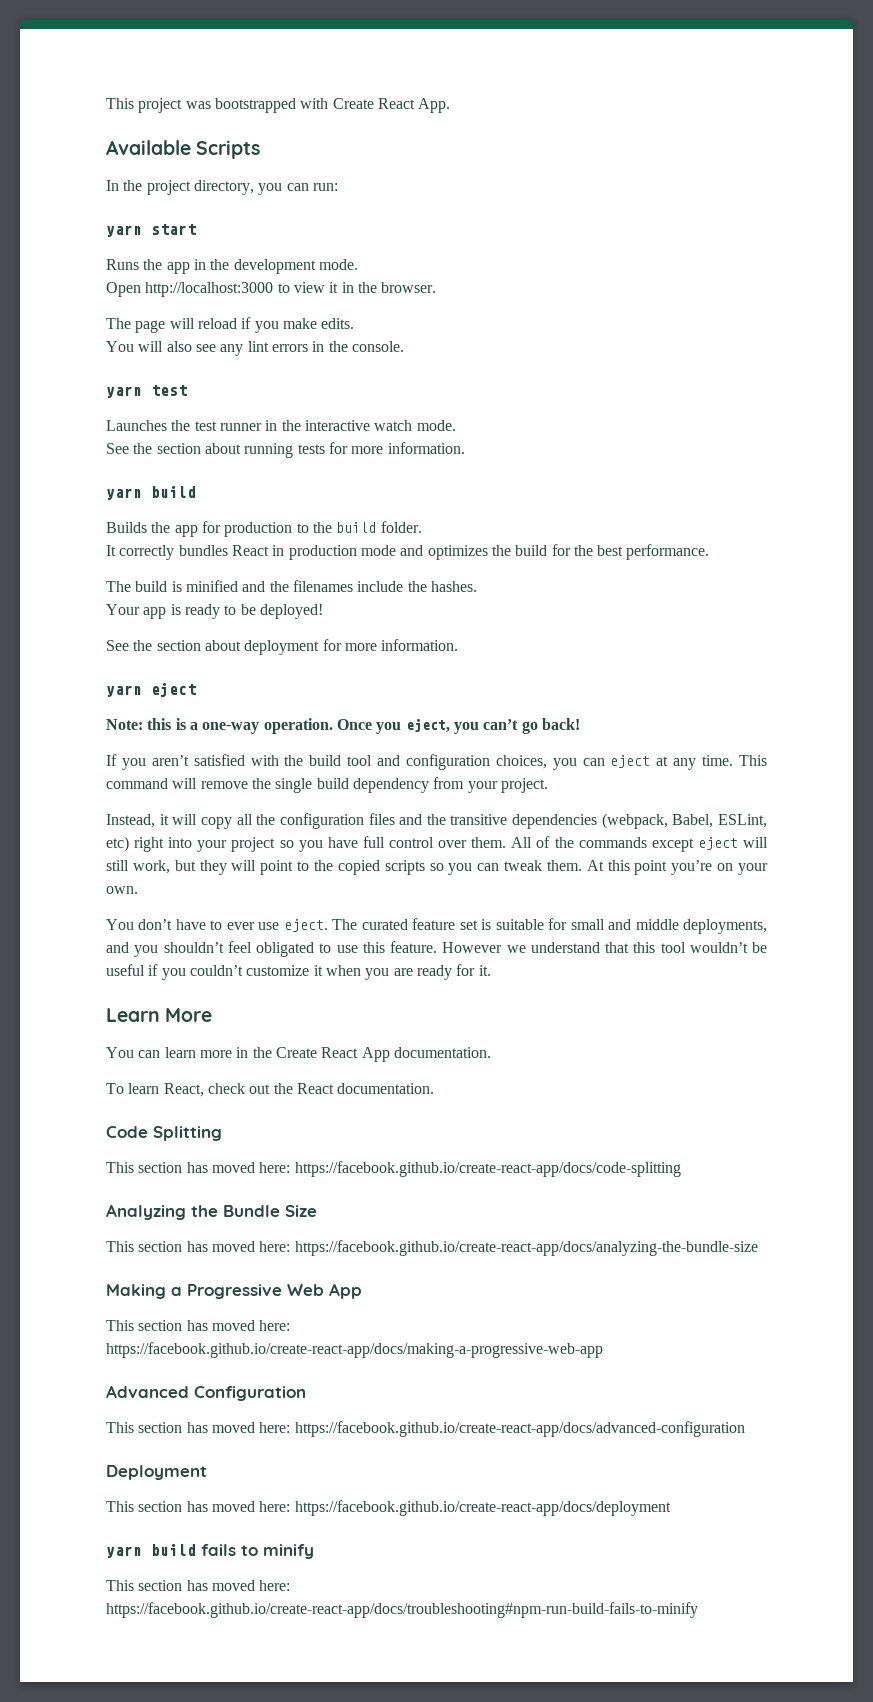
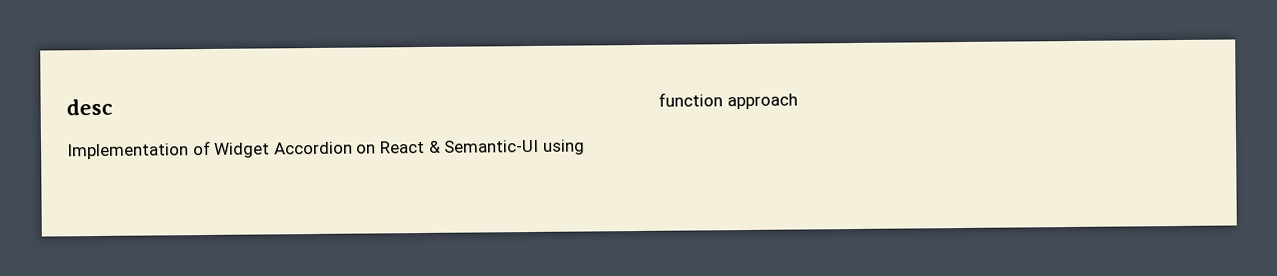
[106,98,451,113] [106,140,261,159] [106,180,338,195] [106,224,196,237] [106,259,358,274] [106,282,437,297] [106,317,355,333] [106,341,404,356] [106,385,187,398] [106,420,456,431] [106,442,465,458] [106,486,196,500] [106,521,422,537] [106,544,710,560] [106,580,477,592] [106,604,323,619] [106,639,459,655] [106,682,196,697] [106,718,580,734] [106,754,767,770] [106,777,548,793] [106,813,767,829] [106,836,768,852] [106,860,769,875] [106,886,138,894] [106,918,767,934] [106,941,767,957] [106,964,491,980] [106,1008,213,1022] [106,1047,491,1062] [106,1083,435,1097] [106,1126,222,1141] [106,1161,681,1177] [106,1204,317,1220] [106,1240,758,1256] [106,1283,362,1299] [106,1320,291,1331] [106,1342,603,1358] [106,1385,306,1401] [106,1421,745,1437] [106,1465,207,1480] [106,1500,671,1516] [106,1544,314,1559] [106,1580,291,1591] [106,1602,698,1618] This project was bootstrapped with Create React App. // Available Scripts // In the project directory, you can run: // yarn start // Runs the app in the development mode. // Open http://localhost:3000 to view it in the browser. // The page will reload if you make edits. // You will also see any lint errors in the console. // yarn test // Launches the test runner in the interactive watch mode. // See the section about running tests for more information. // yarn build // Builds the app for production to the build folder. // It correctly bundles React in production mode and optimizes the build for the best performance. // The build is minified and the filenames include the hashes. // Your app is ready to be deployed! // See the section about deployment for more information. // yarn eject // Note: this is a one-way operation. Once you eject, you can’t go back! // If you aren’t satisfied with the build tool and configuration choices, you can eject at any time. This command will remove the single build dependency from your project. // Instead, it will copy all the configuration files and the transitive dependencies (webpack, Babel, ESLint, etc) right into your project so you have full control over them. All of the commands except eject will still work, but they will point to the copied scripts so you can tweak them. At this point you’re on your own. // You don’t have to ever use eject. The curated feature set is suitable for small and middle deployments, and you shouldn’t feel obligated to use this feature. However we understand that this tool wouldn’t be useful if you couldn’t customize it when you are ready for it. // Learn More // You can learn more in the Create React App documentation. // To learn React, check out the React documentation. // Code Splitting // This section has moved here: https://facebook.github.io/create-react-app/docs/code-splitting // Analyzing the Bundle Size // This section has moved here: https://facebook.github.io/create-react-app/docs/analyzing-the-bundle-size // Making a Progressive Web App // This section has moved here: https://facebook.github.io/create-react-app/docs/making-a-progressive-web-app // Advanced Configuration // This section has moved here: https://facebook.github.io/create-react-app/docs/advanced-configuration // Deployment // This section has moved here: https://facebook.github.io/create-react-app/docs/deployment // yarn build fails to minify // This section has moved here: https://facebook.github.io/create-react-app/docs/troubleshooting#npm-run-build-fails-to-minify -> [66,98,113,116] [67,139,585,160] [658,92,798,110] desc // Implementation of Widget Accordion on React & Semantic-UI using function approach

